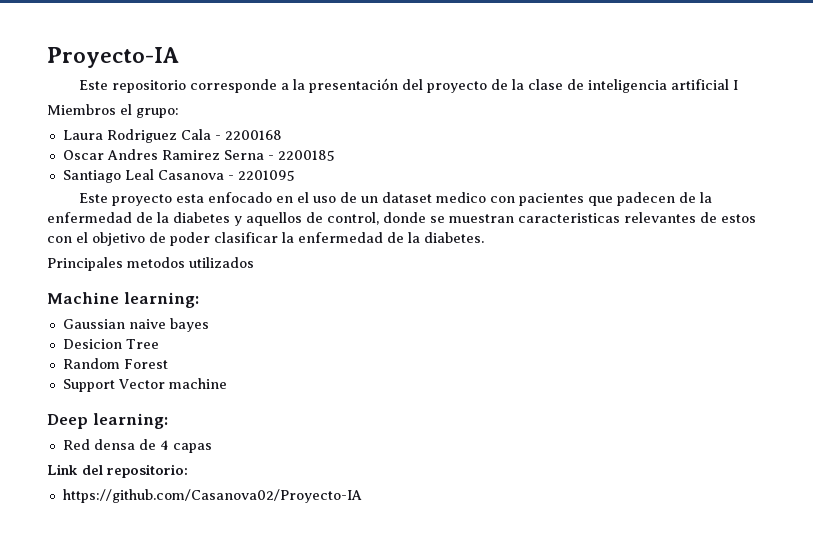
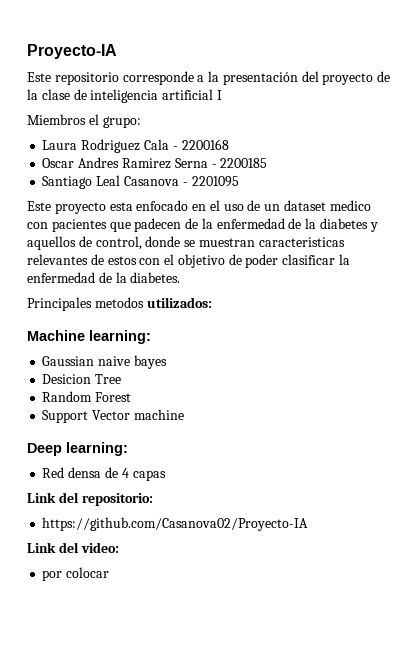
[189,257,254,268] utilizados -> [146,297,212,308] utilizados:
(362, 496) none -> [27,542,119,553] [42,567,110,581] // Link del video: // por colocar

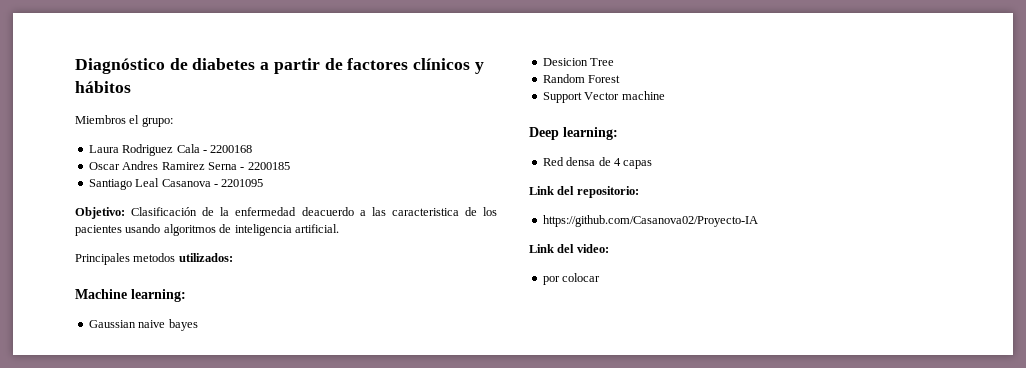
[27,44,117,59] [27,71,391,85] [27,89,222,103] Proyecto-IA // Este repositorio corresponde a la presentación del proyecto de la clase de inteligencia artificial I -> [75,58,484,74] [75,81,131,93] Diagnóstico de diabetes a partir de factores clínicos y hábitos
[27,200,371,214] [27,218,378,232] [27,236,345,250] [27,254,351,268] [27,272,181,283] Este proyecto esta enfocado en el uso de un dataset medico con pacientes que padecen de la enfermedad de la diabetes y aquellos de control, donde se muestran caracteristicas relevantes de estos con el objetivo de poder clasificar la enfermedad de la diabetes. -> [75,207,498,219] [75,224,339,236] Objetivo: Clasificación de la enfermedad deacuerdo a las caracteristica de los pacientes usando algoritmos de inteligencia artificial.

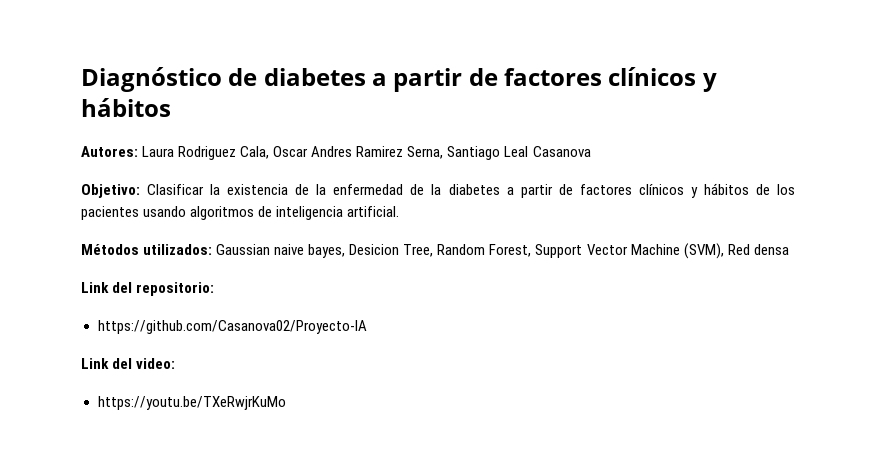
[75,115,173,127] [88,144,253,156] [88,161,290,170] Miembros el grupo: // Laura Rodriguez Cala - 2200168 // Oscar Andres Ramirez Serna - 2200185 // -> [81,146,444,160] Autores: Laura Rodriguez Cala, Oscar Andres Ramirez Serna,
[213,179,264,187] - 2201095 -> (591, 151) none
[131,207,459,216] Clasificación de la enfermedad deacuerdo a las caracteristica -> [147,183,749,198] Clasificar la existencia de la enfermedad de la diabetes a partir de factores clínicos y hábitos
[75,253,176,265] Principales metodos -> [81,244,139,255] Métodos
[75,289,186,302] [88,319,198,331] [542,58,615,66] [542,74,621,83] [542,91,665,103] [529,127,618,140] // Machine learning: // Gaussian naive bayes // Desicion Tree // Random Forest // Support Vector machine // Deep learning: // -> [216,243,724,259] Gaussian naive bayes, Desicion Tree, Random Forest, Support Vector Machine (SVM),
[598,157,653,169] de 4 capas -> (789, 249) none
[542,273,601,285] por colocar -> [97,396,286,410] https://youtu.be/TXeRwjrKuMo

